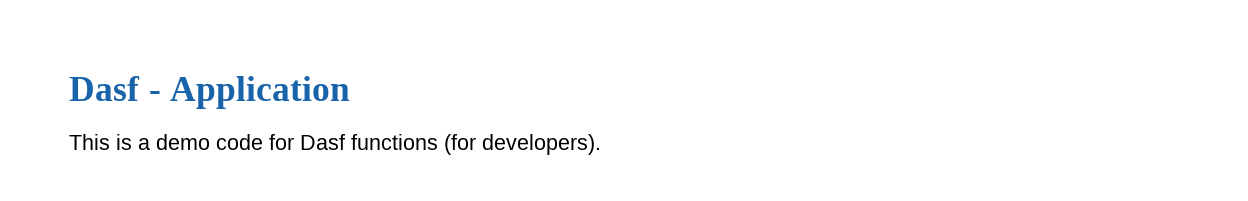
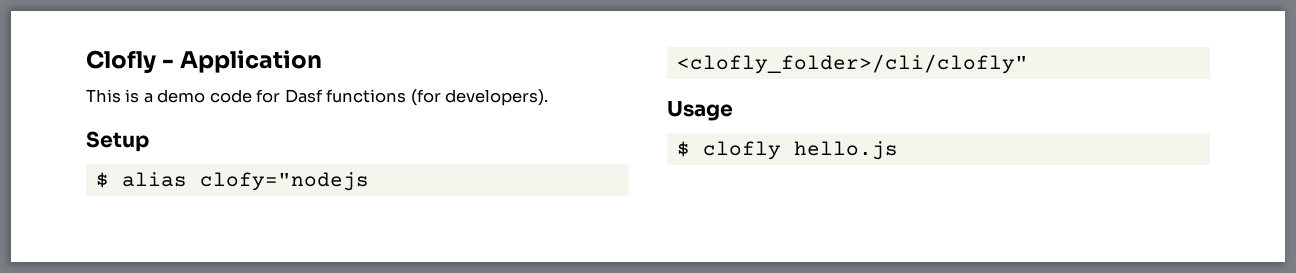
[69,76,140,101] Dasf -> [86,50,156,73] Clofly
(601, 144) none -> [86,131,149,152] [95,172,369,191] [676,54,1028,74] [667,101,733,121] [676,141,898,160] // Setup // $ alias clofy="nodejs <clofly_folder>/cli/clofly" // Usage // $ clofly hello.js

